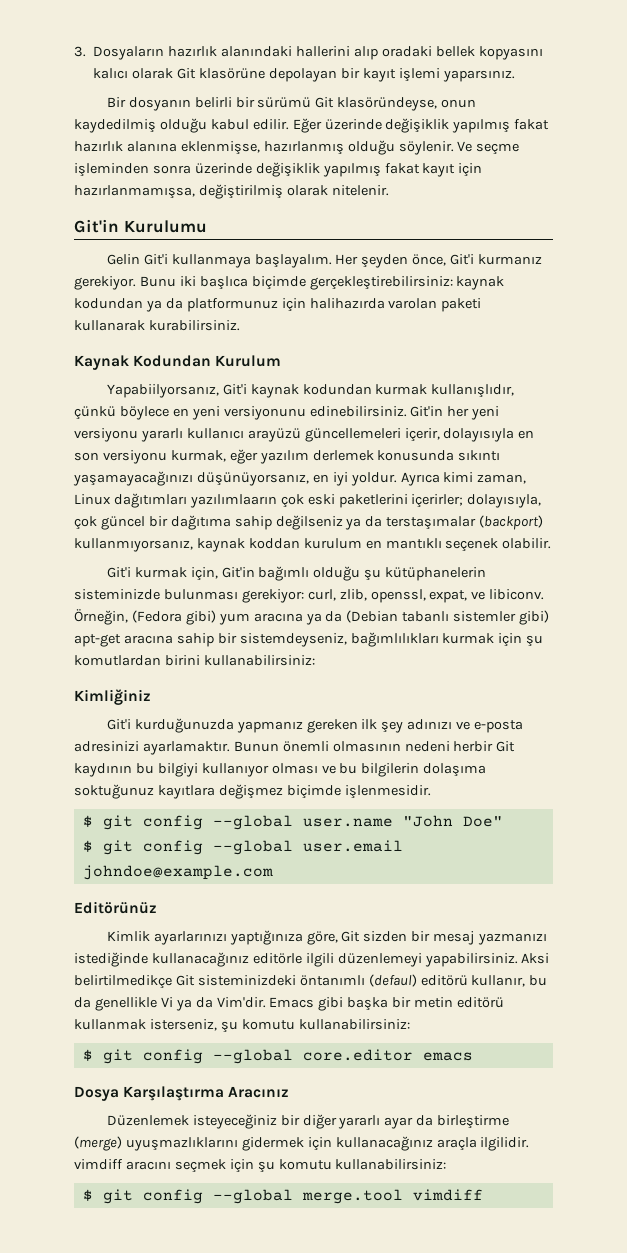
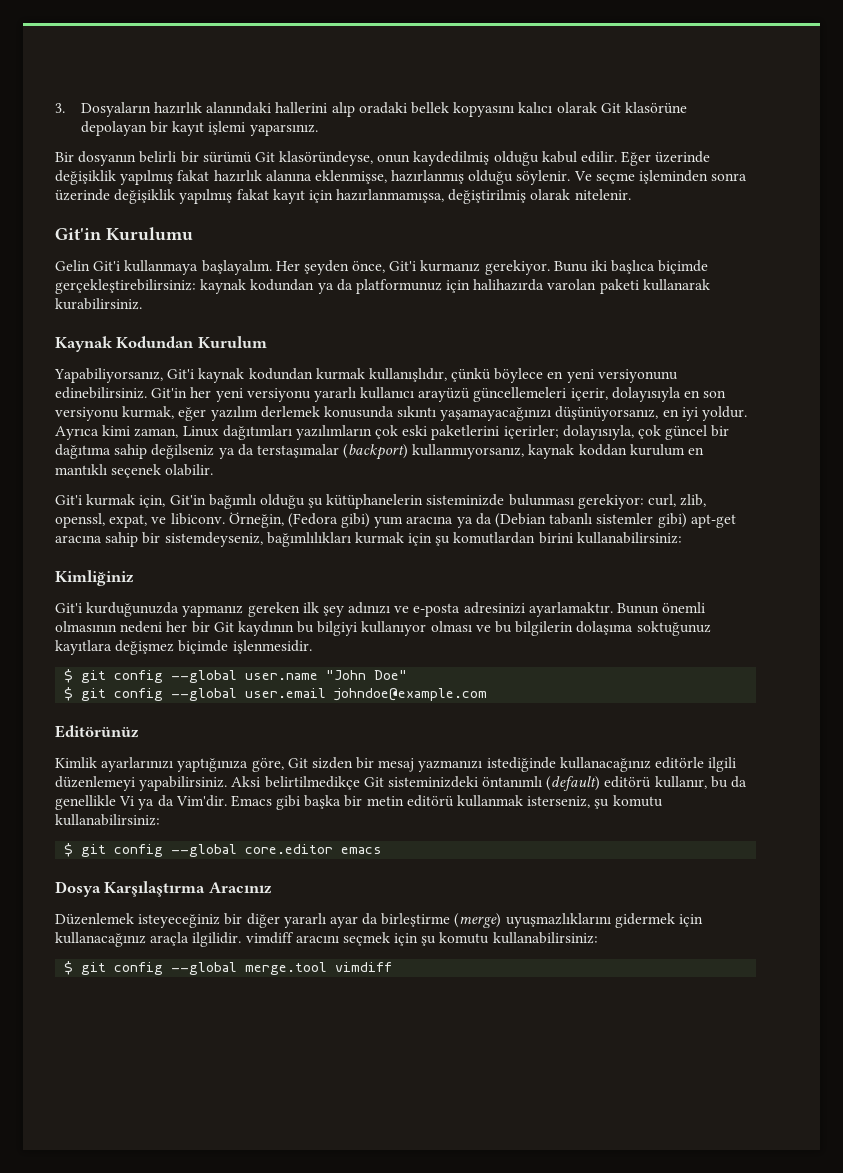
[106,384,219,398] Yapabiilyorsanız, -> [54,368,163,383] Yapabiliyorsanız,
[189,494,277,508] yazılımlaarın -> [295,425,372,440] yazılımların
[453,741,494,752] herbir -> [166,621,210,633] her bir
[368,974,417,987] (defaul) -> [546,776,601,791] (default)

